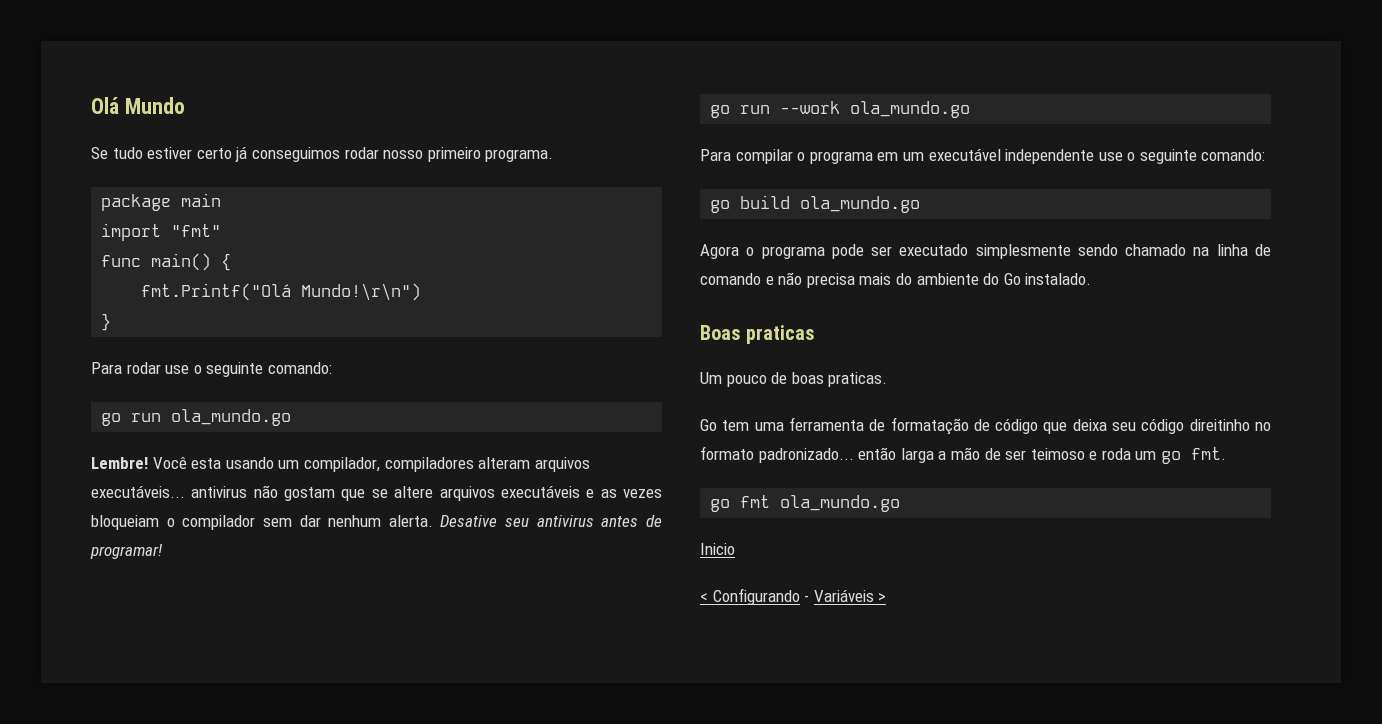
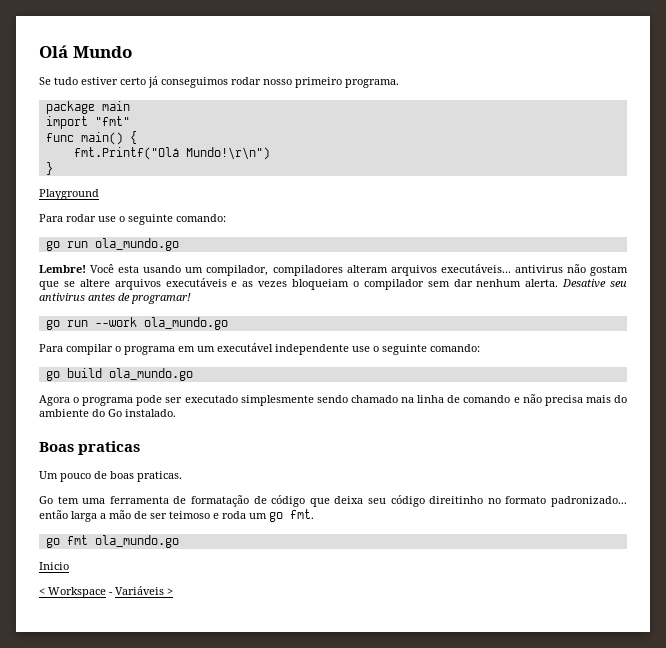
(112, 322) none -> [39,189,99,200] // Playground
[712,588,800,605] Configurando -> [48,587,106,598] Workspace

